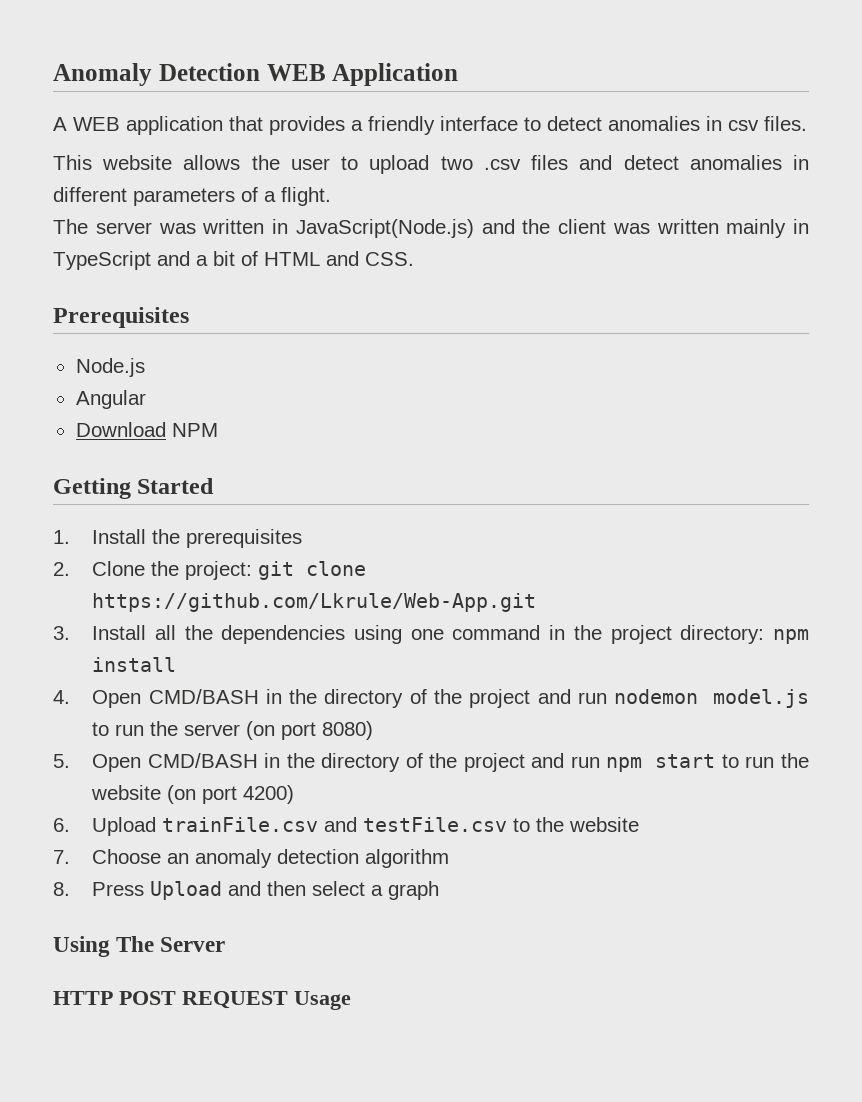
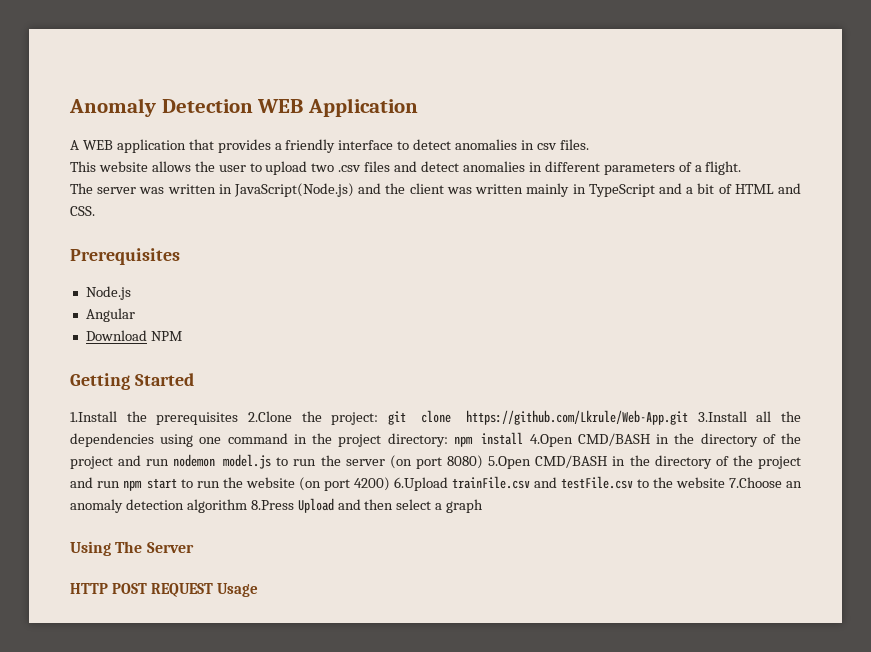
[53,529,147,544] 1. Install -> [70,411,117,422] 1.Install
[53,561,146,576] // 2. Clone -> [248,411,293,422] 2.Clone
[53,625,147,640] // 3. Install -> [697,411,747,422] 3.Install
[53,690,142,708] // 4. Open -> [529,434,573,447] 4.Open
[53,754,142,772] // 5. Open -> [488,456,532,469] 5.Open
[53,817,157,836] // 6. Upload -> [394,477,449,491] 6.Upload
[53,849,162,864] // 7. Choose -> [729,477,783,488] 7.Choose
[53,882,145,896] // 8. Press -> [250,500,294,510] 8.Press

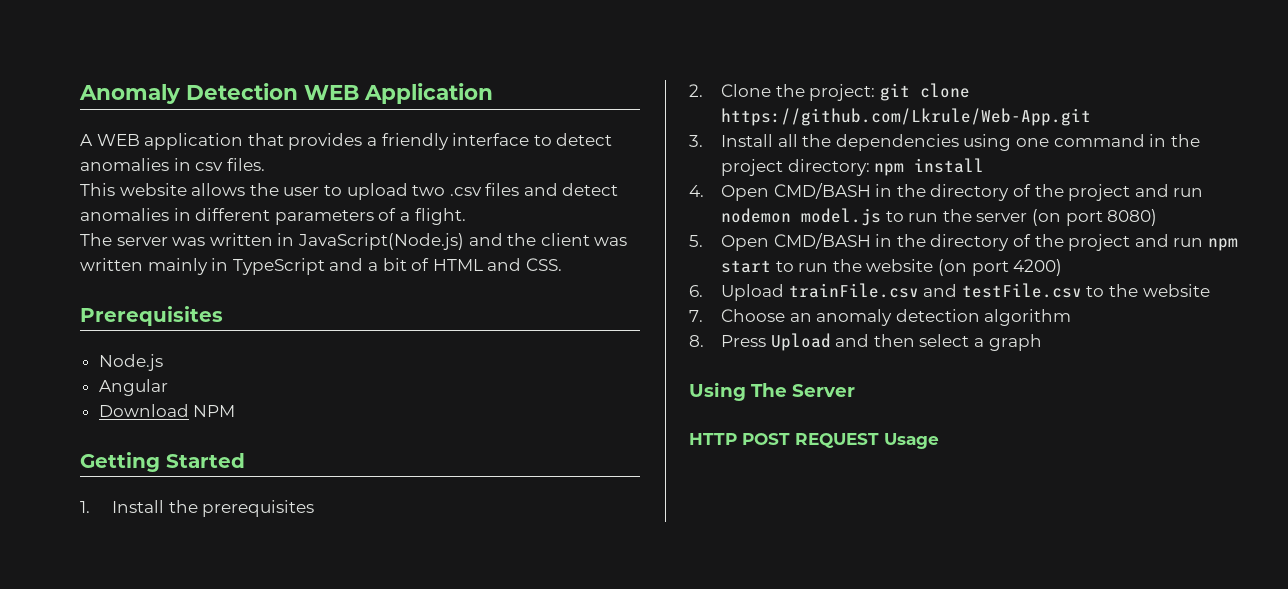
[70,411,117,422] 1.Install -> [80,500,165,513] 1. Install
[248,411,293,422] 2.Clone -> [689,84,772,97] // 2. Clone
[697,411,747,422] 3.Install -> [689,134,774,147] // 3. Install
[529,434,573,447] 4.Open -> [689,185,770,201] // 4. Open
[488,456,532,469] 5.Open -> [689,235,770,251] // 5. Open
[394,477,449,491] 6.Upload -> [689,284,785,301] // 6. Upload
[729,477,783,488] 7.Choose -> [689,309,786,322] // 7. Choose
[250,500,294,510] 8.Press -> [689,335,767,347] // 8. Press

